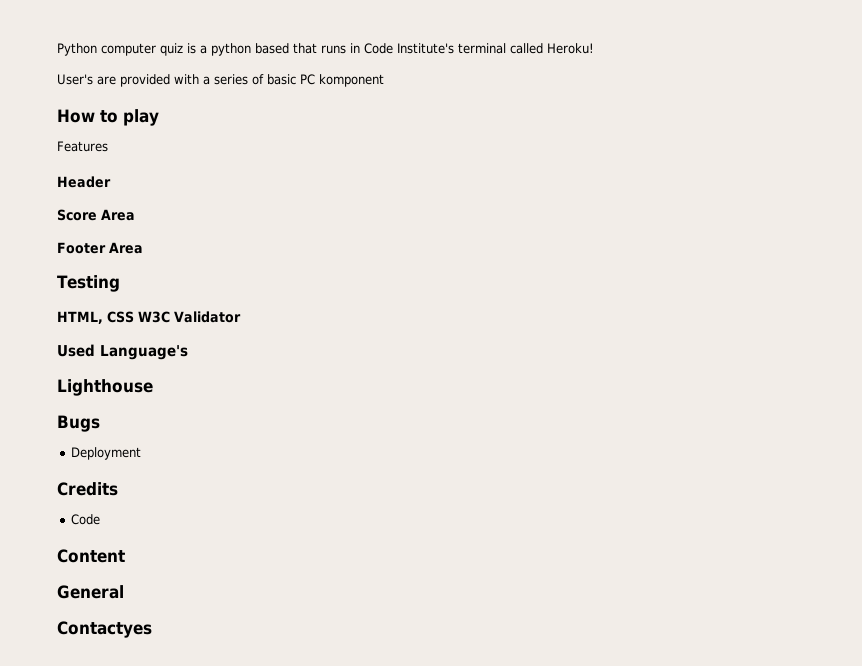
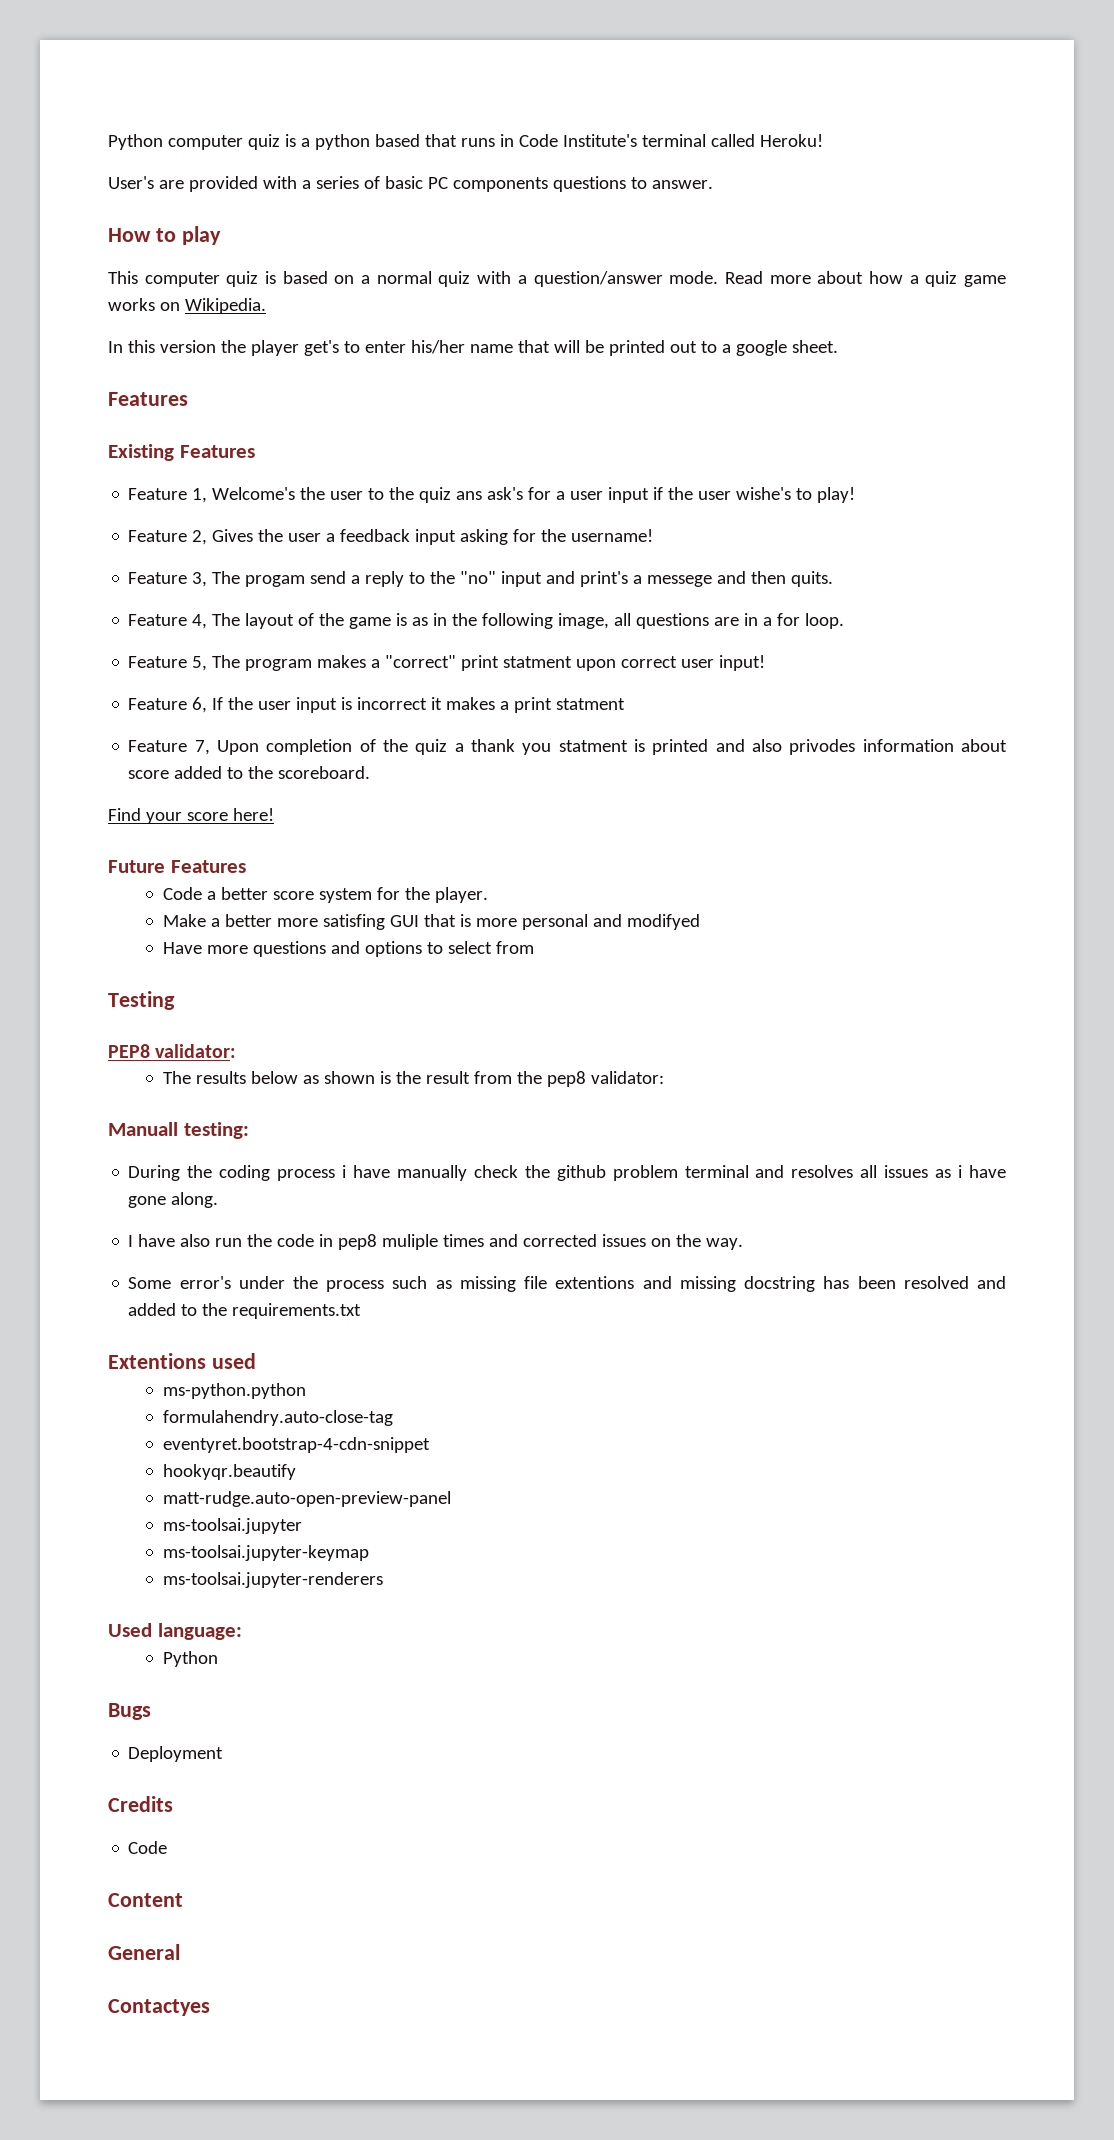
[319,74,384,87] komponent -> [452,176,713,192] components questions to answer.
[57,141,108,152] [57,176,111,188] [57,209,135,221] [57,242,143,254] [57,275,120,292] [57,311,241,324] Features // Header // Score Area // Footer Area // Testing // HTML, CSS W3C Validator -> [108,271,1007,287] [108,298,266,314] [108,340,838,356] [108,392,188,406] [108,444,255,461] [128,487,856,503] [128,529,654,545] [128,571,834,587] [128,613,845,629] [128,655,766,671] [128,697,626,713] [128,739,1008,755] [128,766,371,779] [108,808,274,824] [108,860,246,873] [162,887,488,903] [162,914,700,930] [162,941,534,957] [108,991,175,1010] [108,1044,237,1058] [162,1071,664,1087] [108,1122,249,1139] [128,1165,1006,1181] [128,1192,219,1208] [128,1234,744,1250] [128,1276,1006,1292] [128,1303,362,1319] [108,1353,256,1369] [162,1383,306,1399] [162,1410,393,1426] [162,1437,430,1453] [162,1464,296,1480] [162,1491,451,1507] [162,1518,302,1534] [162,1545,369,1561] [162,1572,383,1588] This computer quiz is based on a normal quiz with a question/answer mode. Read more about how a quiz game works on Wikipedia. // In this version the player get's to enter his/her name that will be printed out to a google sheet. // Features // Existing Features // Feature 1, Welcome's the user to the quiz ans ask's for a user input if the user wishe's to play! // Feature 2, Gives the user a feedback input asking for the username! // Feature 3, The progam send a reply to the "no" input and print's a messege and then quits. // Feature 4, The layout of the game is as in the following image, all questions are in a for loop. // Feature 5, The program makes a "correct" print statment upon correct user input! // Feature 6, If the user input is incorrect it makes a print statment // Feature 7, Upon completion of the quiz a thank you statment is printed and also privodes information about score added to the scoreboard. // Find your score here! // Future Features // Code a better score system for the player. // Make a better more satisfing GUI that is more personal and modifyed // Have more questions and options to select from // Testing // PEP8 validator: // The results below as shown is the result from the pep8 validator: // Manuall testing: // During the coding process i have manually check the github problem terminal and resolves all issues as i have gone along. // I have also run the code in pep8 muliple times and corrected issues on the way. // Some error's under the process such as missing file extentions and missing docstring has been resolved and added to the requirements.txt // Extentions used // ms-python.python // formulahendry.auto-close-tag // eventyret.bootstrap-4-cdn-snippet // hookyqr.beautify // matt-rudge.auto-open-preview-panel // ms-toolsai.jupyter // ms-toolsai.jupyter-keymap // ms-toolsai.jupyter-renderers
[100,345,188,360] [57,379,153,396] Language's // Lighthouse -> [157,1623,242,1640] [162,1651,218,1667] language: // Python

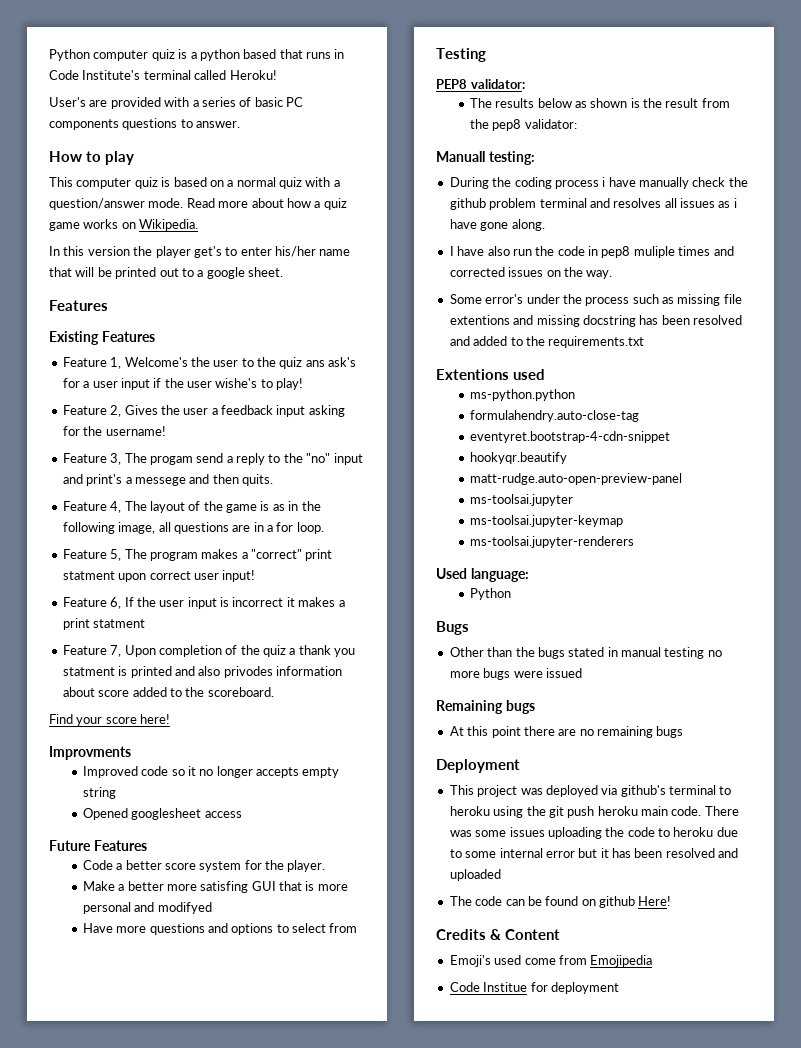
(274, 814) none -> [49,746,131,760] [82,766,340,778] [82,787,116,799] [82,808,242,820] // Improvments // Improved code so it no longer accepts empty string // Opened googlesheet access
[128,1746,224,1762] [108,1796,173,1812] [128,1841,168,1854] [108,1893,183,1907] [108,1944,180,1960] [108,1999,210,2016] Deployment // Credits // Code // Content // General // Contactyes -> [449,647,722,659] [449,668,582,680] [436,700,535,714] [449,726,684,738] [436,759,520,773] [449,785,732,797] [449,806,739,818] [449,827,738,839] [449,848,739,858] [449,869,501,881] [449,896,672,908] [436,929,560,940] [449,955,653,967] [449,982,619,994] Other than the bugs stated in manual testing no more bugs were issued // Remaining bugs // At this point there are no remaining bugs // Deployment // This project was deployed via github's terminal to heroku using the git push heroku main code. There was some issues uploading the code to heroku due to some internal error but it has been resolved and uploaded // The code can be found on github Here! // Credits & Content // Emoji's used come from Emojipedia // Code Institue for deployment

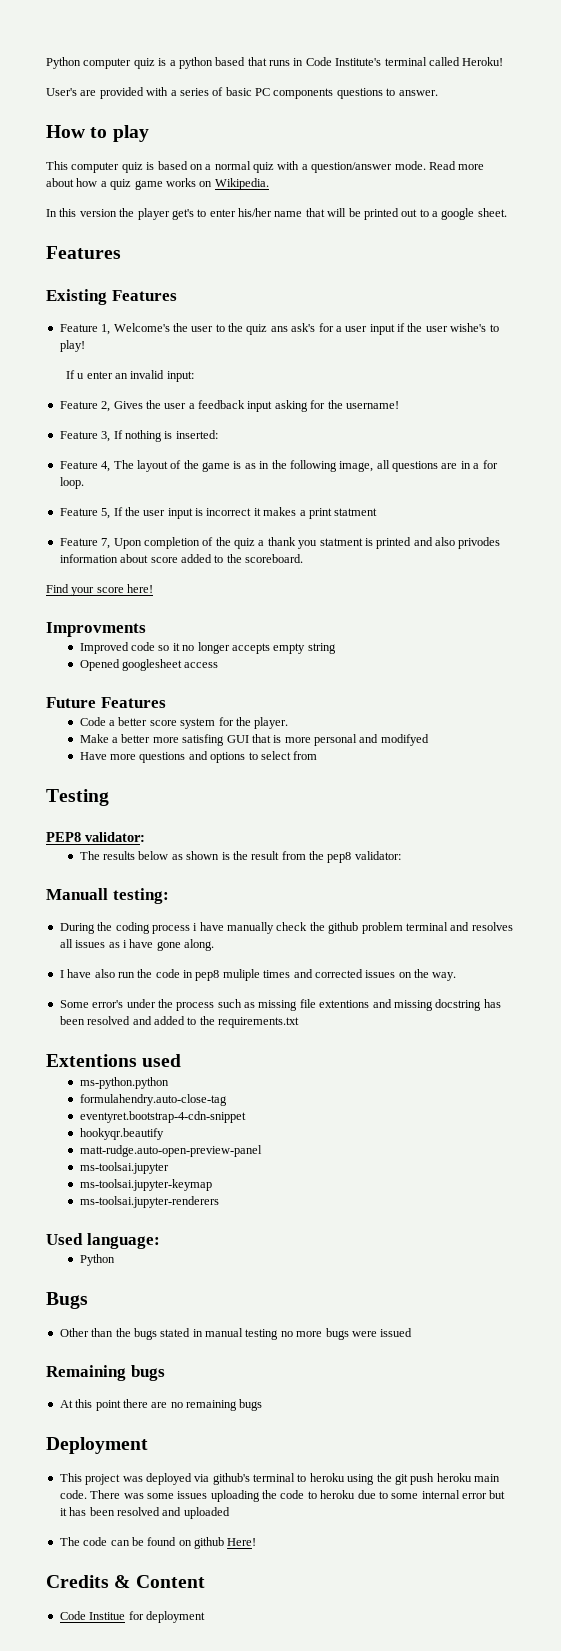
(304, 384) none -> [65,370,194,382] // If u enter an invalid input:
[124,453,363,465] [62,474,273,486] The progam send a reply to the "no" input and print's a messege and then quits. -> [113,430,218,442] If nothing is inserted:
[124,549,333,561] [62,570,256,582] [62,597,122,609] The program makes a "correct" print statment upon correct user input! // Feature 6, -> (111, 513) none
[449,955,653,967] // Emoji's used come from Emojipedia -> (205, 1581) none

